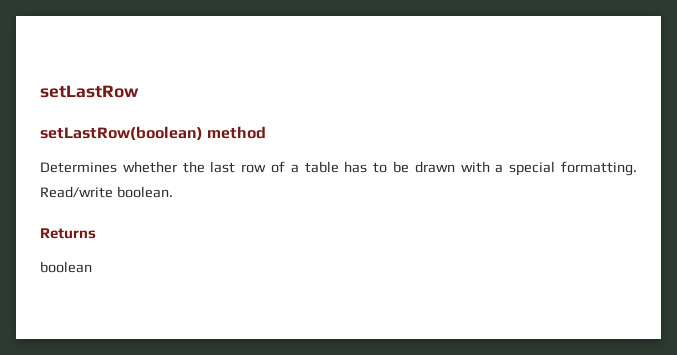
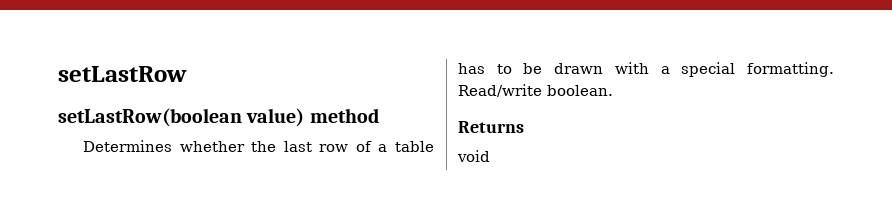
[40,126,203,141] setLastRow(boolean) -> [58,108,305,127] setLastRow(boolean value)
[40,261,92,273] boolean -> [457,150,490,162] void

